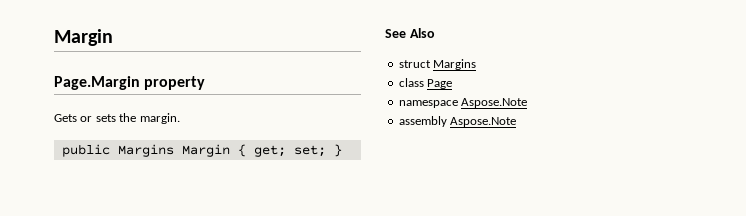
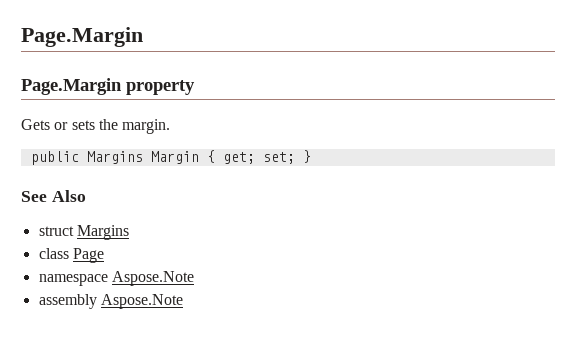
[54,29,113,46] Margin -> [21,27,143,47] Page.Margin

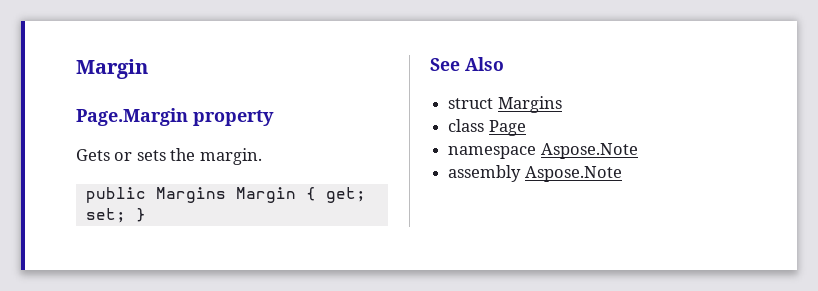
[21,27,143,47] Page.Margin -> [76,59,148,79] Margin

